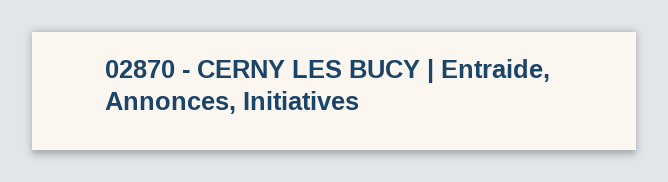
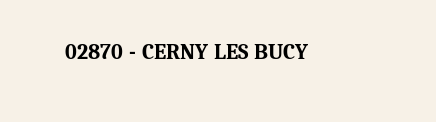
[427,59,550,83] [105,91,359,114] | Entraide, Annonces, Initiatives -> (309, 51) none

